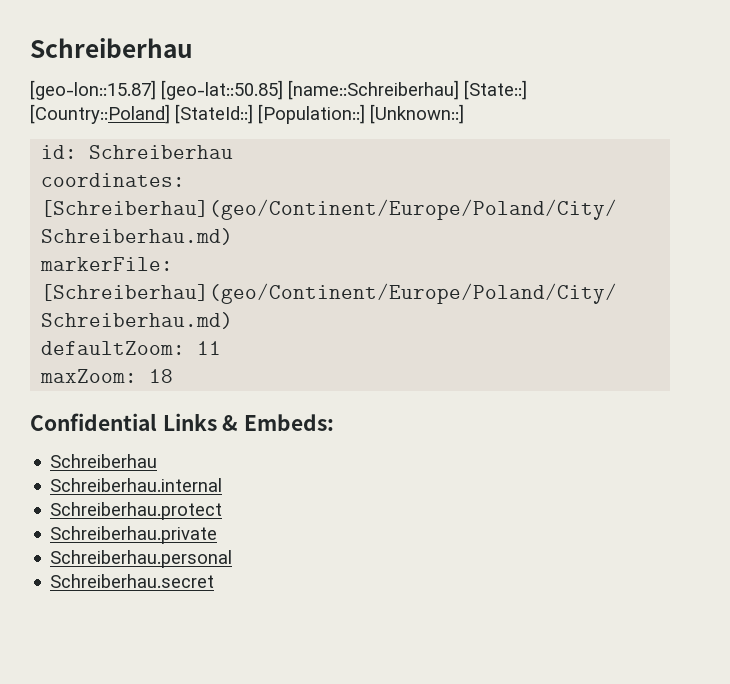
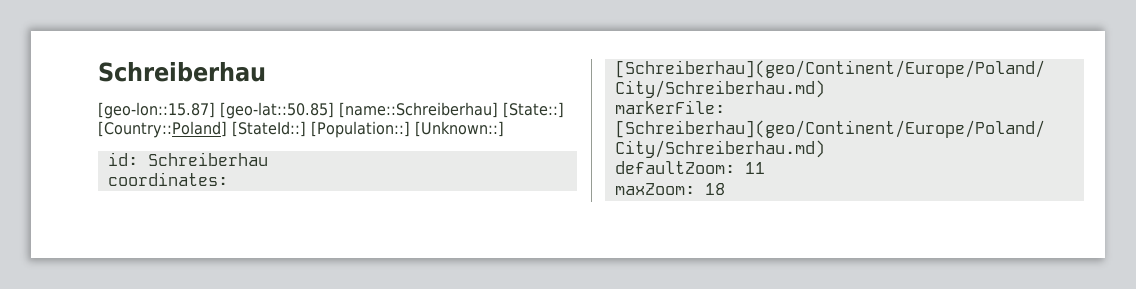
[30,413,335,431] [50,454,158,468] [50,478,223,492] [50,502,223,520] [50,526,218,544] [50,550,233,568] [50,574,215,588] // Confidential Links & Embeds: // Schreiberhau // Schreiberhau.internal // Schreiberhau.protect // Schreiberhau.private // Schreiberhau.personal // Schreiberhau.secret -> (725, 189) none

